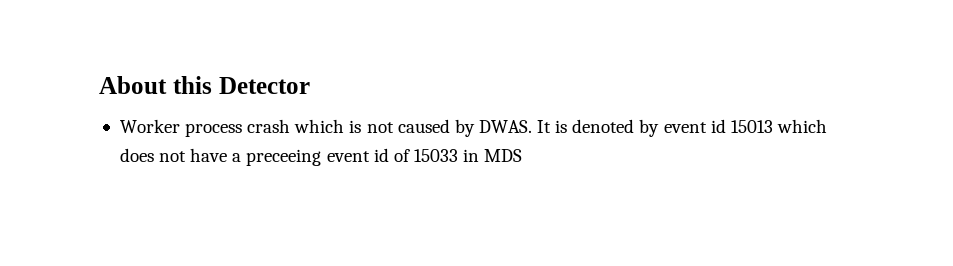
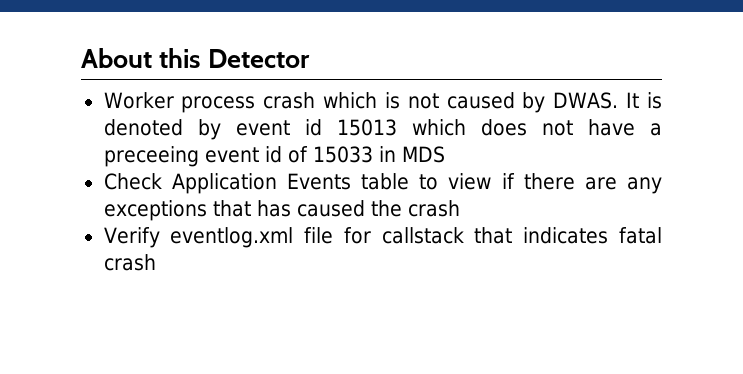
(523, 155) none -> [103,173,662,194] [103,200,460,221] [103,227,662,248] [103,254,156,271] // Check Application Events table to view if there are any exceptions that has caused the crash // Verify eventlog.xml file for callstack that indicates fatal crash

